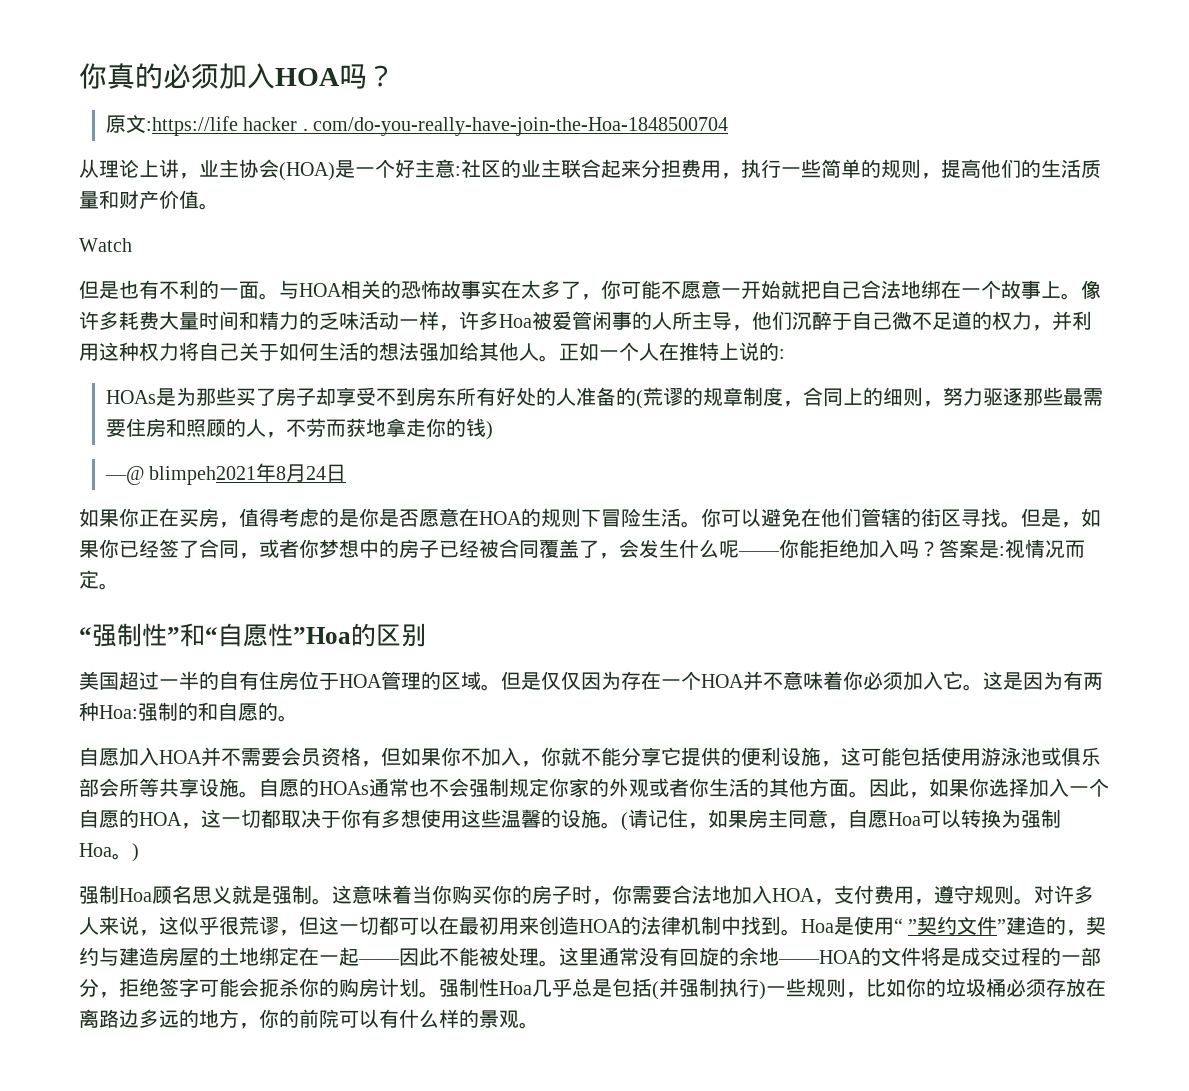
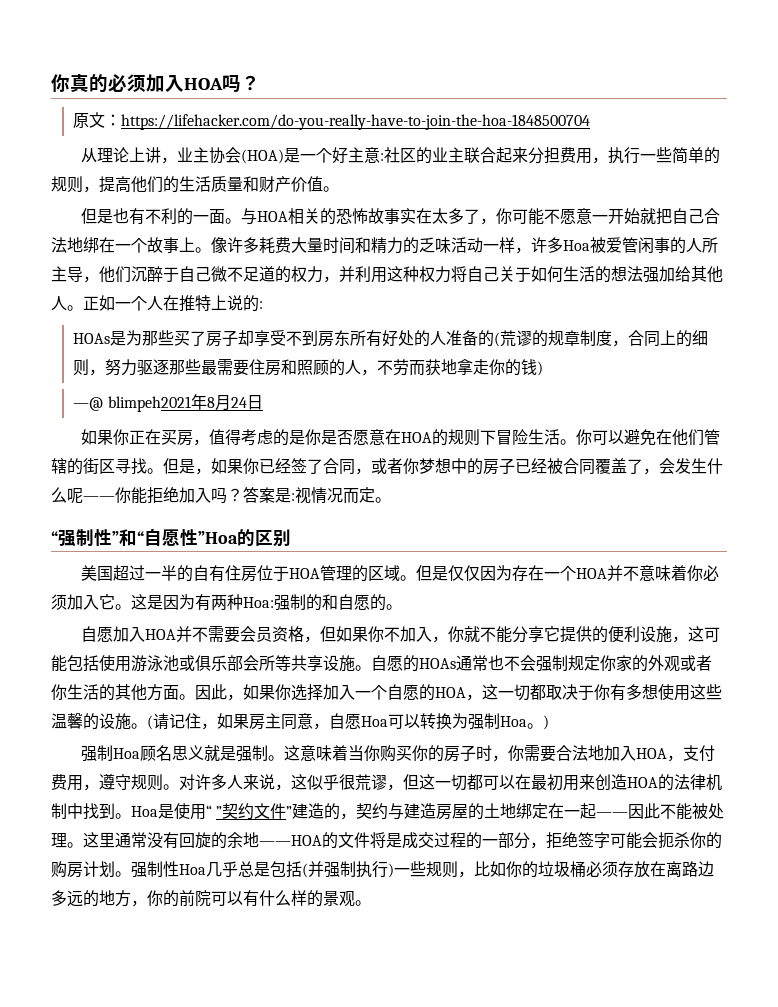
[146,116,729,136] :https://life hacker . com/do-you-really-have-join-the-Hoa-1848500704 -> [105,114,591,130] ：https://lifehacker.com/do-you-really-have-to-join-the-hoa-1848500704
[79,238,132,252] // Watch -> (339, 189) none

